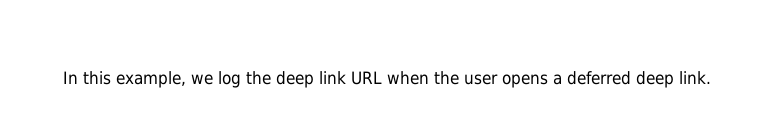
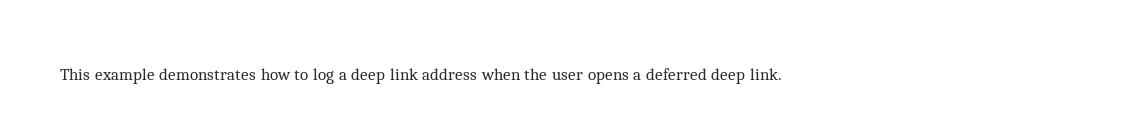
[63,71,271,88] In this example, we log the -> [60,68,347,84] This example demonstrates how to log a
[351,71,382,85] URL -> [422,68,478,80] address

